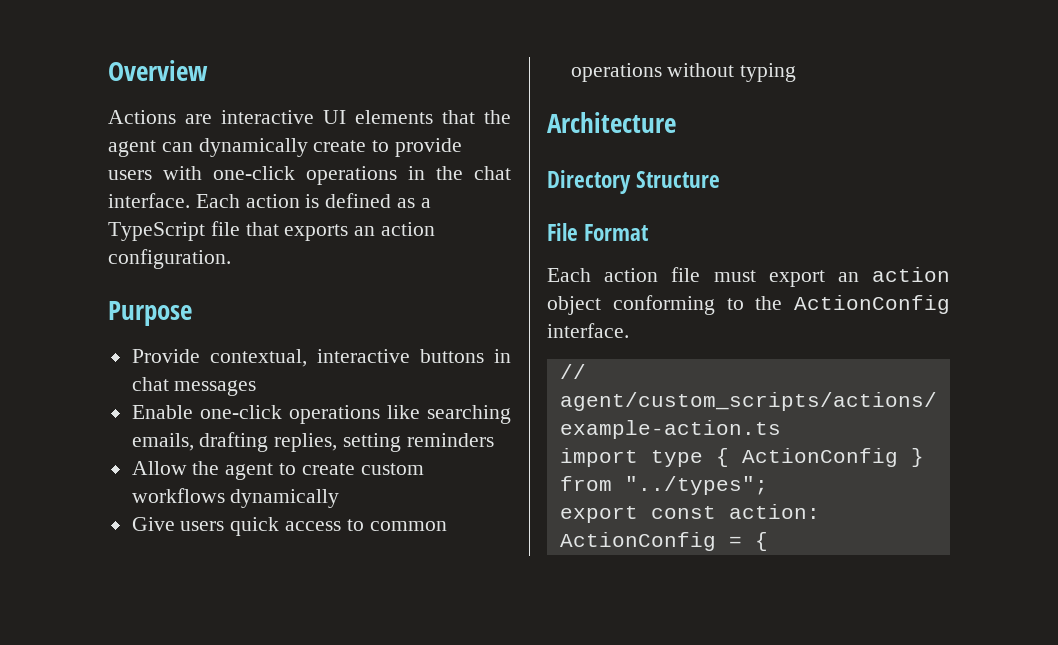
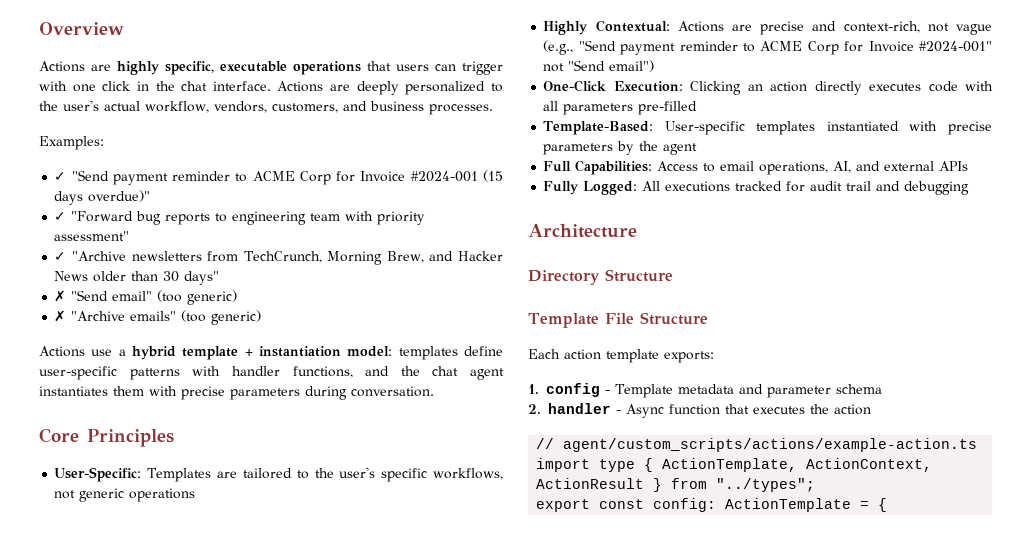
[221,110,511,124] [108,138,463,157] [108,166,511,185] [108,193,431,208] [108,221,436,241] [108,249,231,269] [108,301,192,326] [131,349,511,367] [131,377,257,396] [131,405,511,424] [131,432,494,452] [131,461,424,480] [131,488,340,508] [131,517,447,536] [570,63,797,82] interactive UI elements that the agent can dynamically create to provide users with one-click operations in the chat interface. Each action is defined as a TypeScript file that exports an action configuration. // Purpose // Provide contextual, interactive buttons in chat messages // Enable one-click operations like searching emails, drafting replies, setting reminders // Allow the agent to create custom workflows dynamically // Give users quick access to common operations without typing -> [117,61,503,75] [39,81,503,95] [39,100,493,115] [39,136,104,150] [54,170,503,185] [54,190,151,205] [54,211,426,225] [54,231,130,241] [54,251,503,265] [54,271,220,285] [54,290,238,305] [54,310,262,325] [39,346,503,360] [39,366,504,380] [39,386,434,400] [39,428,174,447] [54,467,503,482] [54,488,196,502] [543,20,992,35] [543,40,992,55] [543,60,655,72] [543,80,993,95] [543,101,698,115] [543,121,992,135] [543,141,698,155] [543,160,969,175] [543,181,970,195] highly specific, executable operations that users can trigger with one click in the chat interface. Actions are deeply personalized to the user's actual workflow, vendors, customers, and business processes. // Examples: // ✓ "Send payment reminder to ACME Corp for Invoice #2024-001 (15 days overdue)" // ✓ "Forward bug reports to engineering team with priority assessment" // ✓ "Archive newsletters from TechCrunch, Morning Brew, and Hacker News older than 30 days" // ✗ "Send email" (too generic) // ✗ "Archive emails" (too generic) // Actions use a hybrid template + instantiation model: templates define user-specific patterns with handler functions, and the chat agent instantiates them with precise parameters during conversation. // Core Principles // User-Specific: Templates are tailored to the user's specific workflows, not generic operations // Highly Contextual: Actions are precise and context-rich, not vague (e.g., "Send payment reminder to ACME Corp for Invoice #2024-001" not "Send email") // One-Click Execution: Clicking an action directly executes code with all parameters pre-filled // Template-Based: User-specific templates instantiated with precise parameters by the agent // Full Capabilities: Access to email operations, AI, and external APIs // Fully Logged: All executions tracked for audit trail and debugging
[547,223,649,241] [547,267,950,287] [547,295,950,315] [547,323,629,338] File Format // Each action file must export an action object conforming to the ActionConfig interface. -> [528,312,708,328] [528,349,714,363] [528,383,882,398] [528,403,871,418] Template File Structure // Each action template exports: // 1. config - Template metadata and parameter schema // 2. handler - Async function that executes the action
[741,448,898,467] ActionConfig -> [662,458,933,472] [536,478,645,489] ActionTemplate, ActionContext, ActionResult
[728,504,820,519] [559,532,716,551] action: ActionConfig -> [653,498,852,512] config: ActionTemplate

